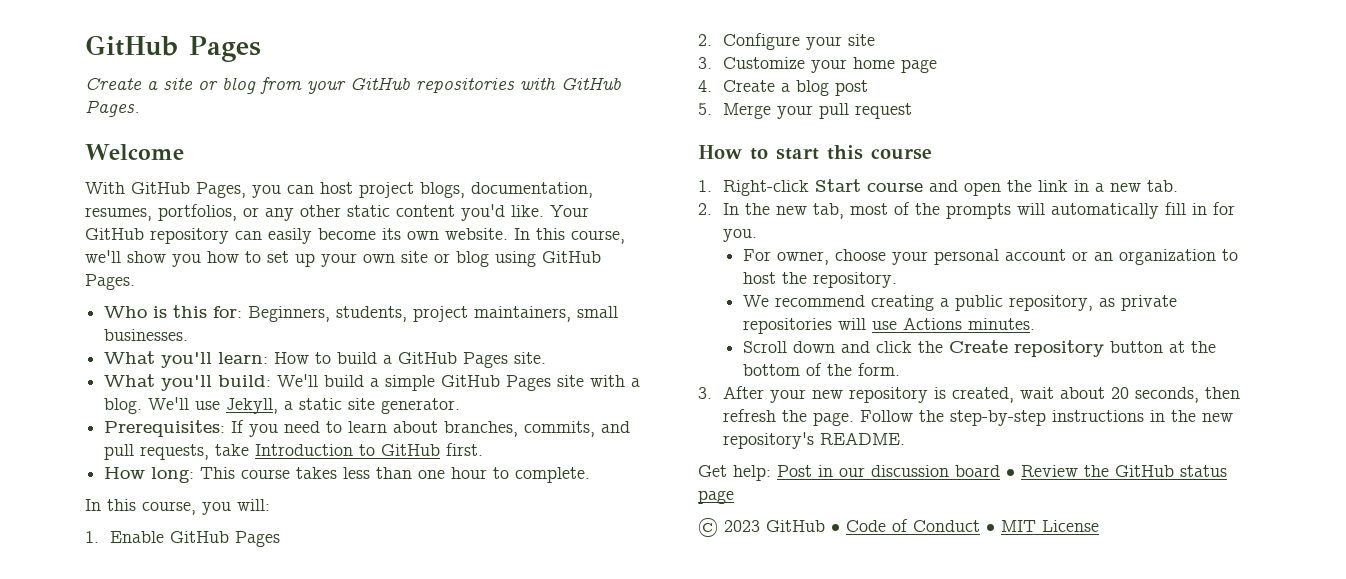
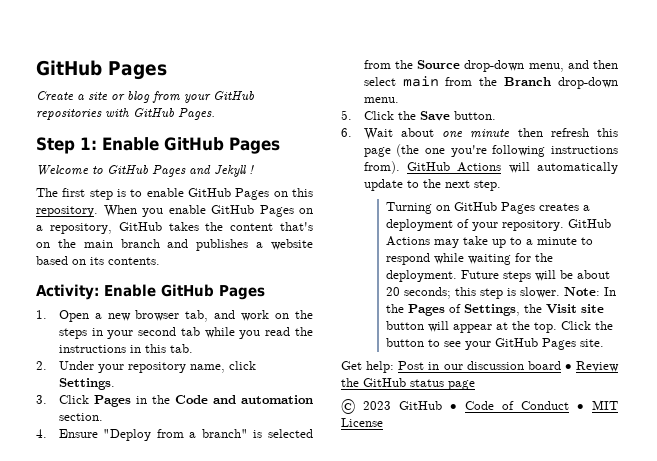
[85,144,184,160] [85,182,593,198] [85,204,589,221] [85,228,625,244] [85,250,601,267] [85,274,135,290] [104,305,619,322] [104,329,189,341] [104,351,547,368] [104,374,641,391] [104,397,461,414] [104,420,631,437] [104,443,484,460] [104,467,591,483] [85,499,270,515] [85,531,281,547] [698,33,876,50] [698,57,938,73] [698,80,869,96] [698,103,913,119] [698,145,932,160] [698,179,1179,196] [698,202,1236,219] [723,229,758,242] [742,249,1238,265] [742,272,897,288] [742,295,1177,311] [742,317,1035,334] [742,340,1216,357] [742,363,900,376] [698,386,1241,403] [723,409,1234,426] [723,432,906,449] Welcome // With GitHub Pages, you can host project blogs, documentation, resumes, portfolios, or any other static content you'd like. Your GitHub repository can easily become its own website. In this course, we'll show you how to set up your own site or blog using GitHub Pages. // Who is this for: Beginners, students, project maintainers, small businesses. // What you'll learn: How to build a GitHub Pages site. // What you'll build: We'll build a simple GitHub Pages site with a blog. We'll use Jekyll, a static site generator. // Prerequisites: If you need to learn about branches, commits, and pull requests, take Introduction to GitHub first. // How long: This course takes less than one hour to complete. // In this course, you will: // 1. Enable GitHub Pages // 2. Configure your site // 3. Customize your home page // 4. Create a blog post // 5. Merge your pull request // How to start this course // 1. Right-click Start course and open the link in a new tab. // 2. In the new tab, most of the prompts will automatically fill in for you. // For owner, choose your personal account or an organization to host the repository. // We recommend creating a public repository, as private repositories will use Actions minutes. // Scroll down and click the Create repository button at the bottom of the form. // 3. After your new repository is created, wait about 20 seconds, then refresh the page. Follow the step-by-step instructions in the new repository's README. -> [36,137,280,154] [36,165,254,177] [36,188,313,200] [36,205,313,217] [36,222,313,234] [36,239,313,251] [36,256,160,265] [36,284,265,300] [36,310,313,322] [58,327,313,339] [58,344,193,353] [36,361,256,373] [58,378,115,390] [36,395,313,407] [58,413,103,421] [36,429,313,441] [363,60,618,72] [363,76,618,89] [363,97,399,103] [341,110,496,121] [341,128,618,140] [363,144,618,157] [363,161,618,174] [363,179,501,191] [386,202,591,214] [386,219,612,231] [386,236,594,248] [386,253,554,265] [386,270,611,282] [386,287,617,299] [386,304,605,316] [386,321,614,333] [386,338,605,350] Step 1: Enable GitHub Pages // Welcome to GitHub Pages and Jekyll ! // The first step is to enable GitHub Pages on this repository. When you enable GitHub Pages on a repository, GitHub takes the content that's on the main branch and publishes a website based on its contents. // Activity: Enable GitHub Pages // 1. Open a new browser tab, and work on the steps in your second tab while you read the instructions in this tab. // 2. Under your repository name, click Settings. // 3. Click Pages in the Code and automation section. // 4. Ensure "Deploy from a branch" is selected from the Source drop-down menu, and then select main from the Branch drop-down menu. // 5. Click the Save button. // 6. Wait about one minute then refresh this page (the one you're following instructions from). GitHub Actions will automatically update to the next step. // Turning on GitHub Pages creates a deployment of your repository. GitHub Actions may take up to a minute to respond while waiting for the deployment. Future steps will be about 20 seconds; this step is slower. Note: In the Pages of Settings, the Visit site button will appear at the top. Click the button to see your GitHub Pages site.

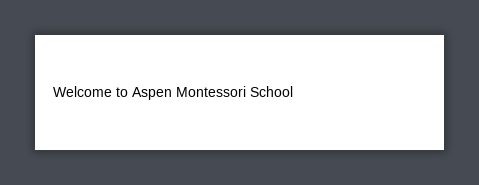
[36,60,167,80] [36,91,254,103] [36,108,215,120] [36,137,280,154] [36,165,254,177] [36,188,313,200] [36,205,313,217] [36,222,313,234] [36,239,313,251] [36,256,160,265] [36,284,265,300] [36,310,313,322] [58,327,313,339] [58,344,193,353] [36,361,256,373] [58,378,115,390] [36,395,313,407] [58,413,103,421] [36,429,313,441] [363,60,618,72] [363,76,618,89] [363,97,399,103] [341,110,496,121] [341,128,618,140] [363,144,618,157] [363,161,618,174] [363,179,501,191] [386,202,591,214] [386,219,612,231] [386,236,594,248] [386,253,554,265] [386,270,611,282] [386,287,617,299] [386,304,605,316] [386,321,614,333] [386,338,605,350] [341,361,619,373] [341,378,475,390] [341,399,618,414] [341,418,383,427] GitHub Pages // Create a site or blog from your GitHub repositories with GitHub Pages. // Step 1: Enable GitHub Pages // Welcome to GitHub Pages and Jekyll ! // The first step is to enable GitHub Pages on this repository. When you enable GitHub Pages on a repository, GitHub takes the content that's on the main branch and publishes a website based on its contents. // Activity: Enable GitHub Pages // 1. Open a new browser tab, and work on the steps in your second tab while you read the instructions in this tab. // 2. Under your repository name, click Settings. // 3. Click Pages in the Code and automation section. // 4. Ensure "Deploy from a branch" is selected from the Source drop-down menu, and then select main from the Branch drop-down menu. // 5. Click the Save button. // 6. Wait about one minute then refresh this page (the one you're following instructions from). GitHub Actions will automatically update to the next step. // Turning on GitHub Pages creates a deployment of your repository. GitHub Actions may take up to a minute to respond while waiting for the deployment. Future steps will be about 20 seconds; this step is slower. Note: In the Pages of Settings, the Visit site button will appear at the top. Click the button to see your GitHub Pages site. // Get help: Post in our discussion board • Review the GitHub status page // © 2023 GitHub • Code of Conduct • MIT License -> [53,86,293,100] Welcome to Aspen Montessori School

